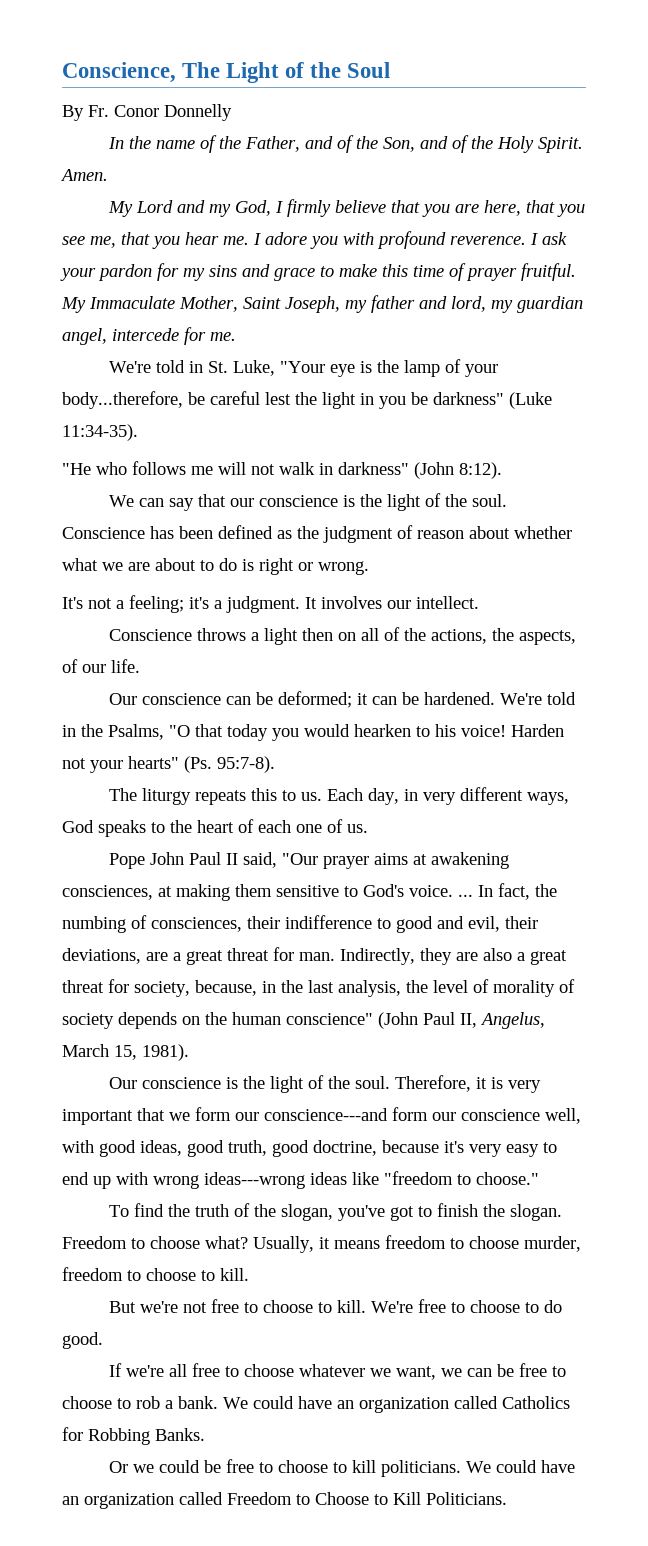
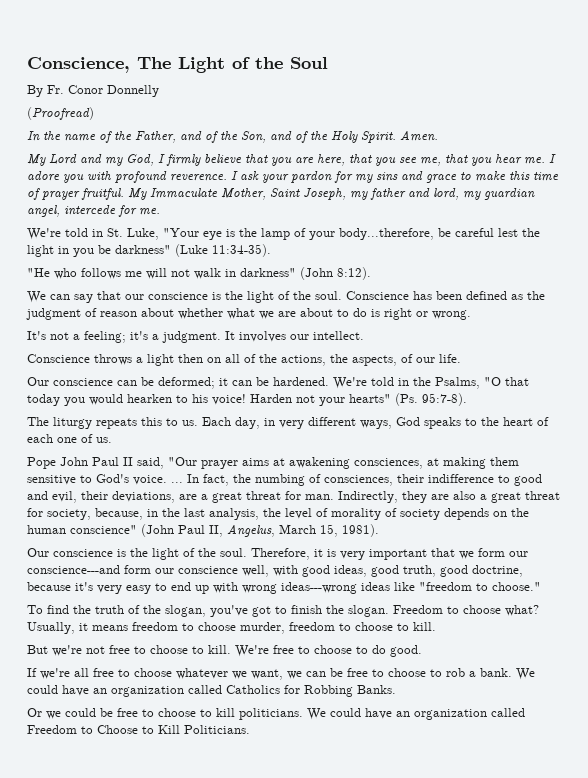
(232, 112) none -> [27,107,94,120] // (Proofread)

